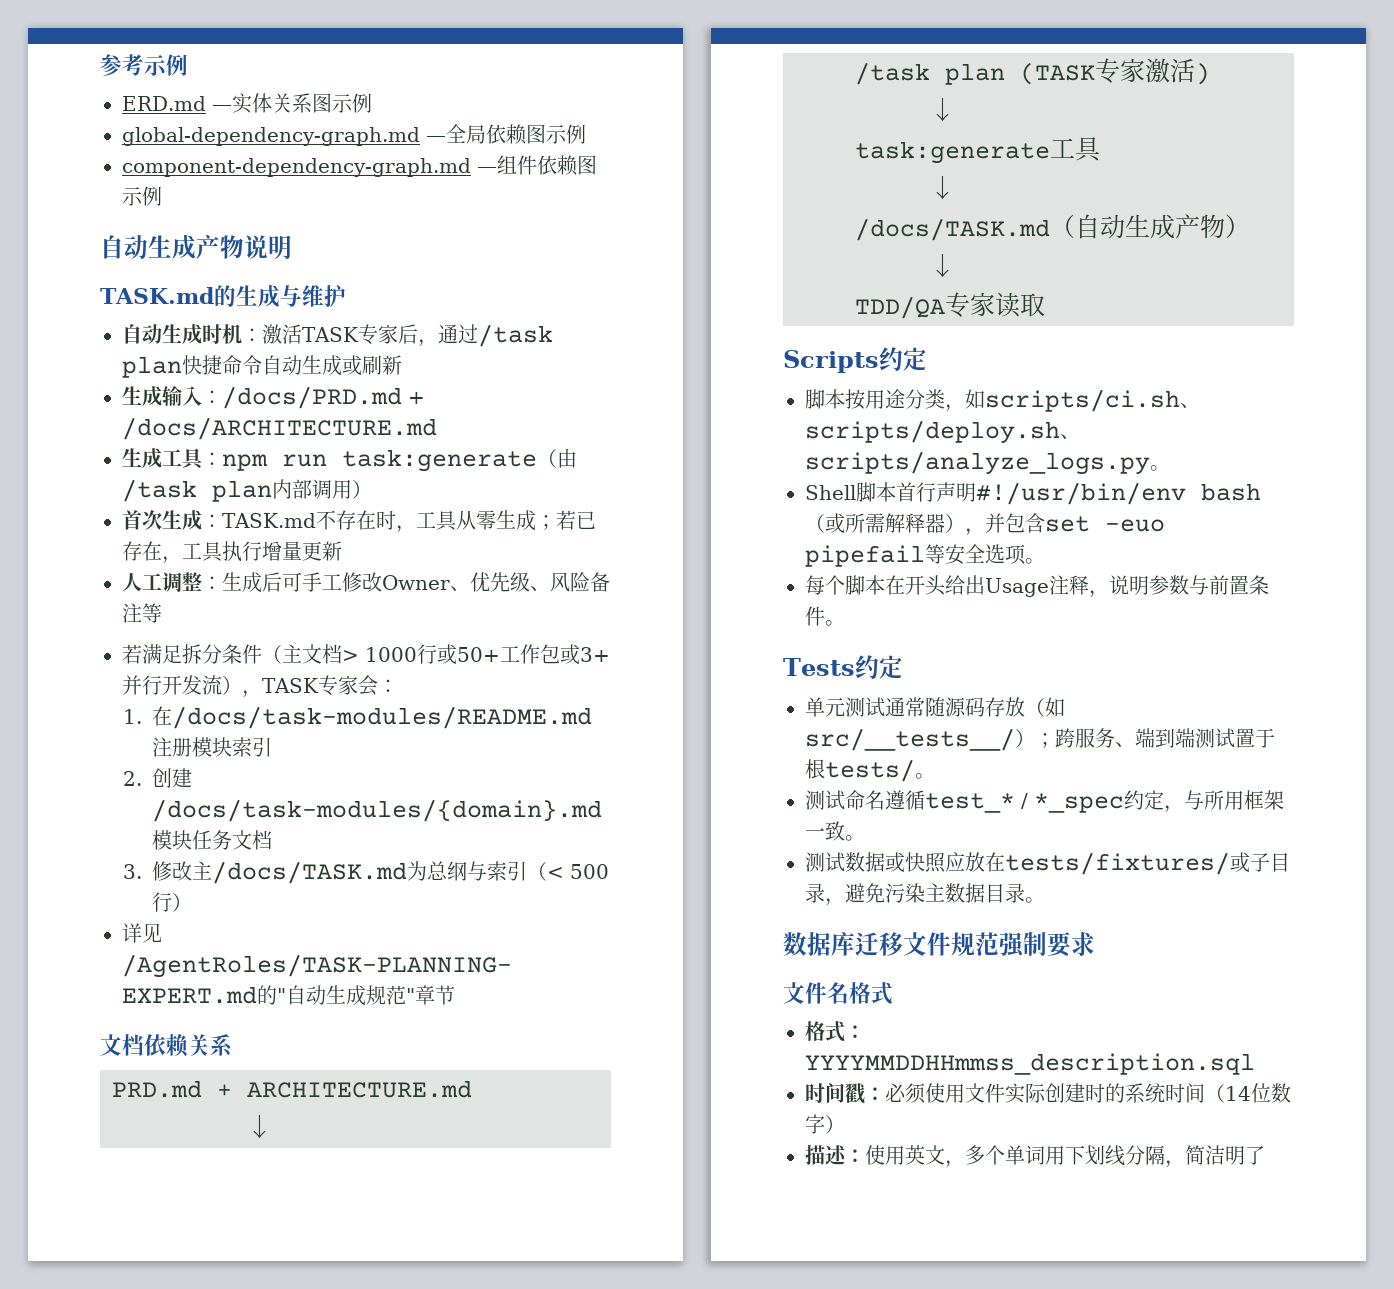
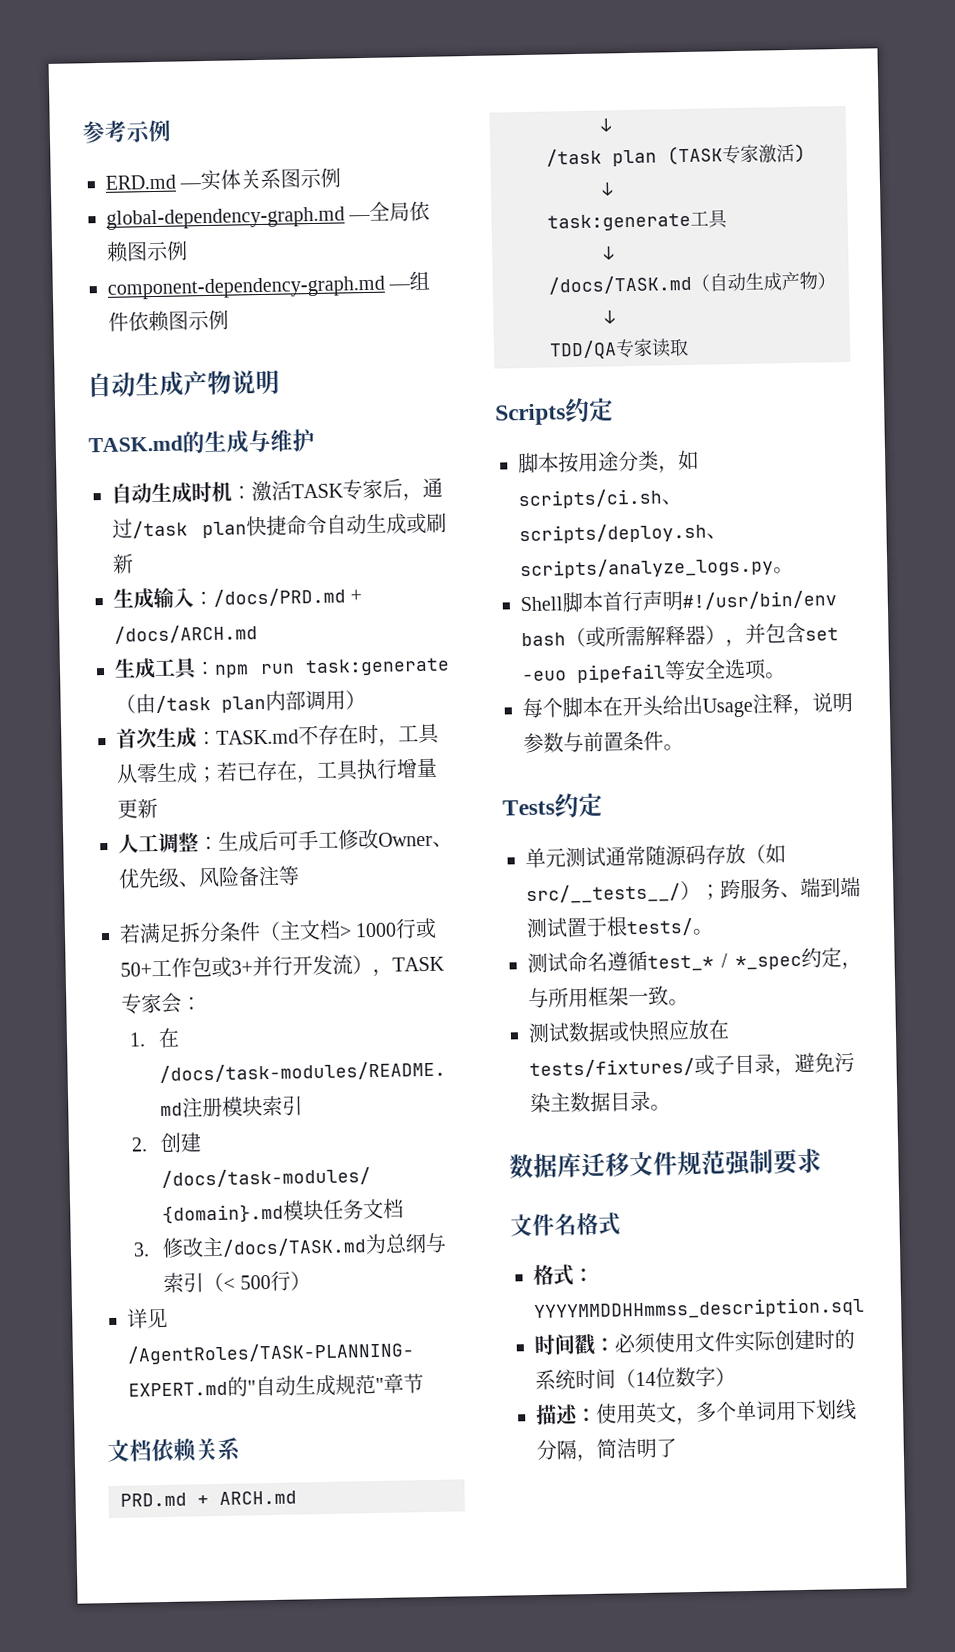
[122,417,437,440] /docs/ARCHITECTURE.md -> [114,624,258,644] /docs/ARCH.md
[247,1080,472,1098] ARCHITECTURE.md -> [219,1490,297,1505] ARCH.md

